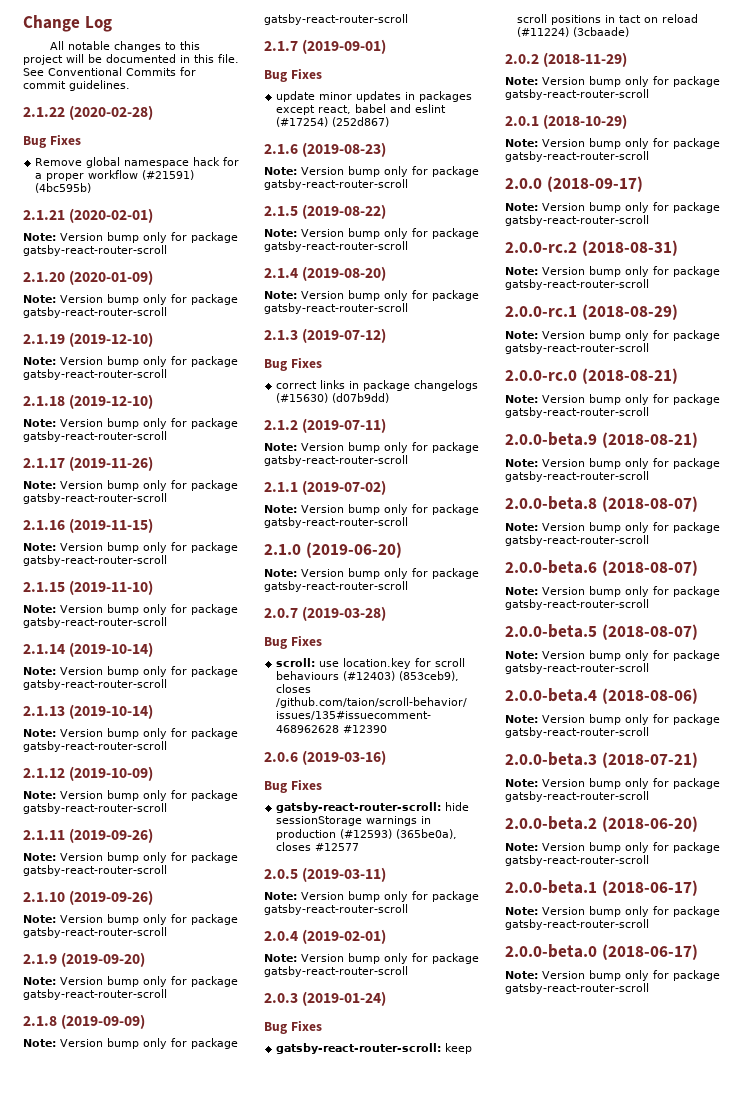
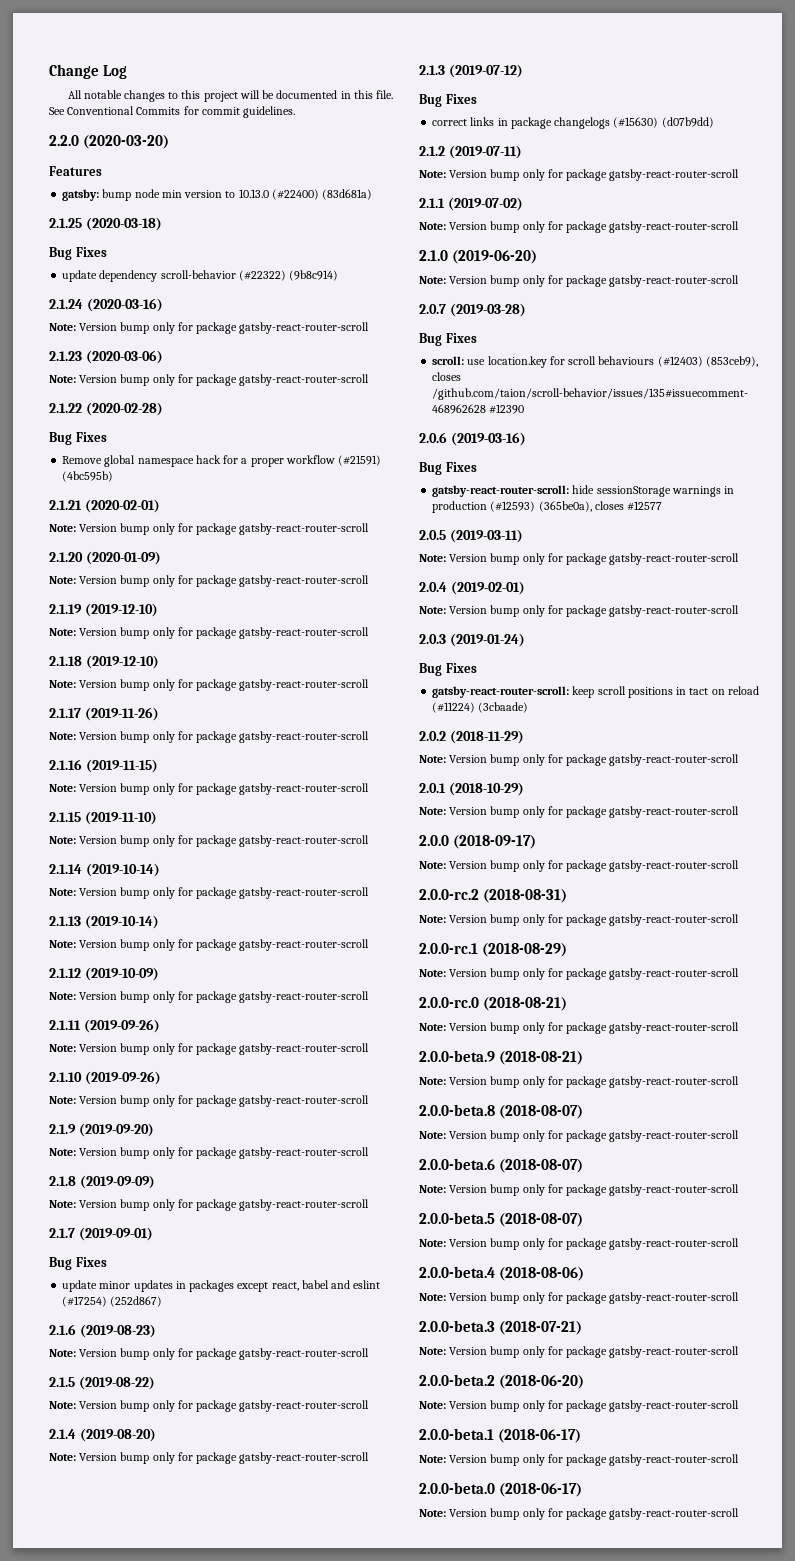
(130, 85) none -> [49,135,170,149] [49,166,102,176] [62,189,373,201] [49,217,162,231] [49,247,107,260] [62,270,339,282] [49,298,163,312] [49,322,370,334] [49,350,163,364] [49,374,370,386] // 2.2.0 (2020-03-20) // Features // gatsby: bump node min version to 10.13.0 (#22400) (83d681a) // 2.1.25 (2020-03-18) // Bug Fixes // update dependency scroll-behavior (#22322) (9b8c914) // 2.1.24 (2020-03-16) // Note: Version bump only for package gatsby-react-router-scroll // 2.1.23 (2020-03-06) // Note: Version bump only for package gatsby-react-router-scroll

